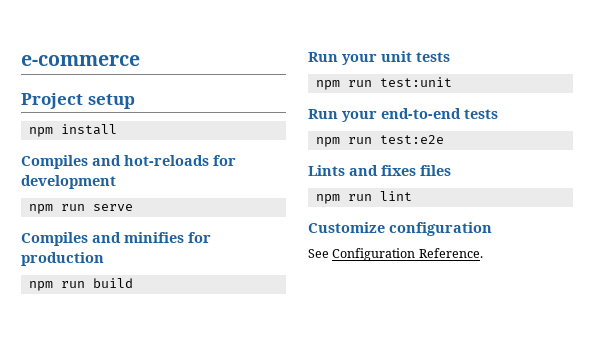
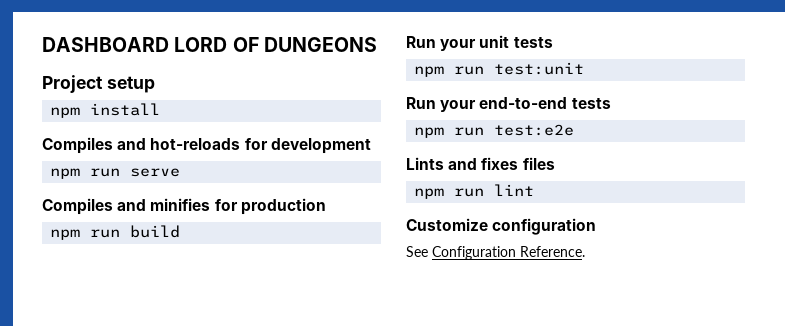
[21,55,140,66] e-commerce -> [42,37,377,52] DASHBOARD LORD OF DUNGEONS

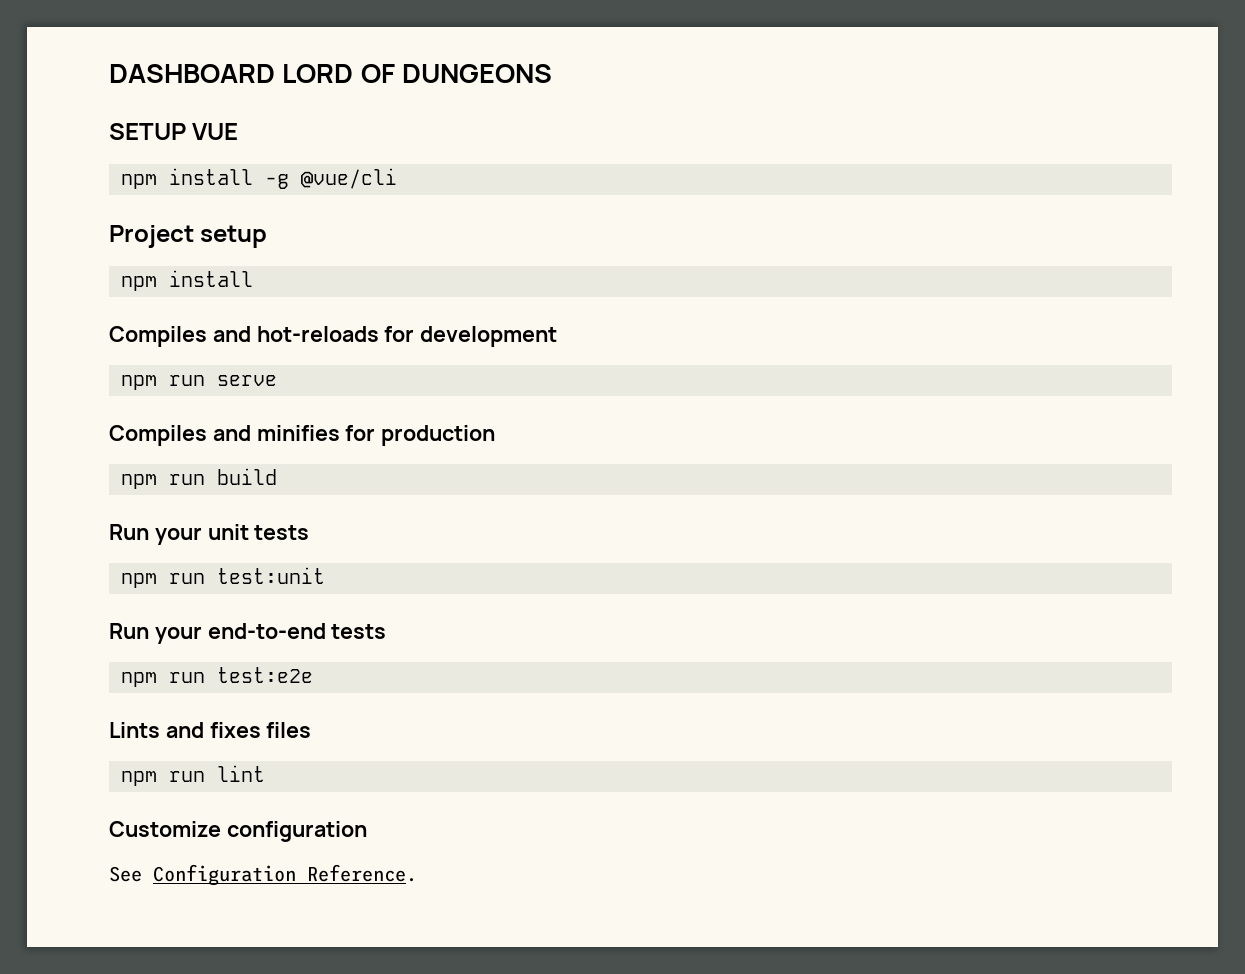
(377, 44) none -> [109,123,239,140] [121,168,397,189] // SETUP VUE // npm install -g @vue/cli

